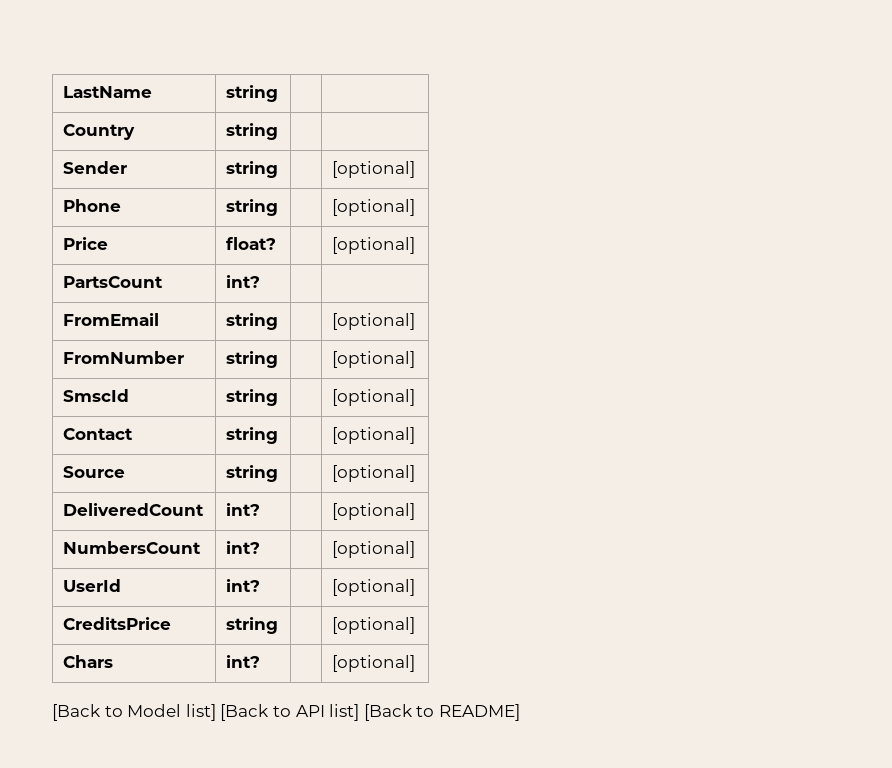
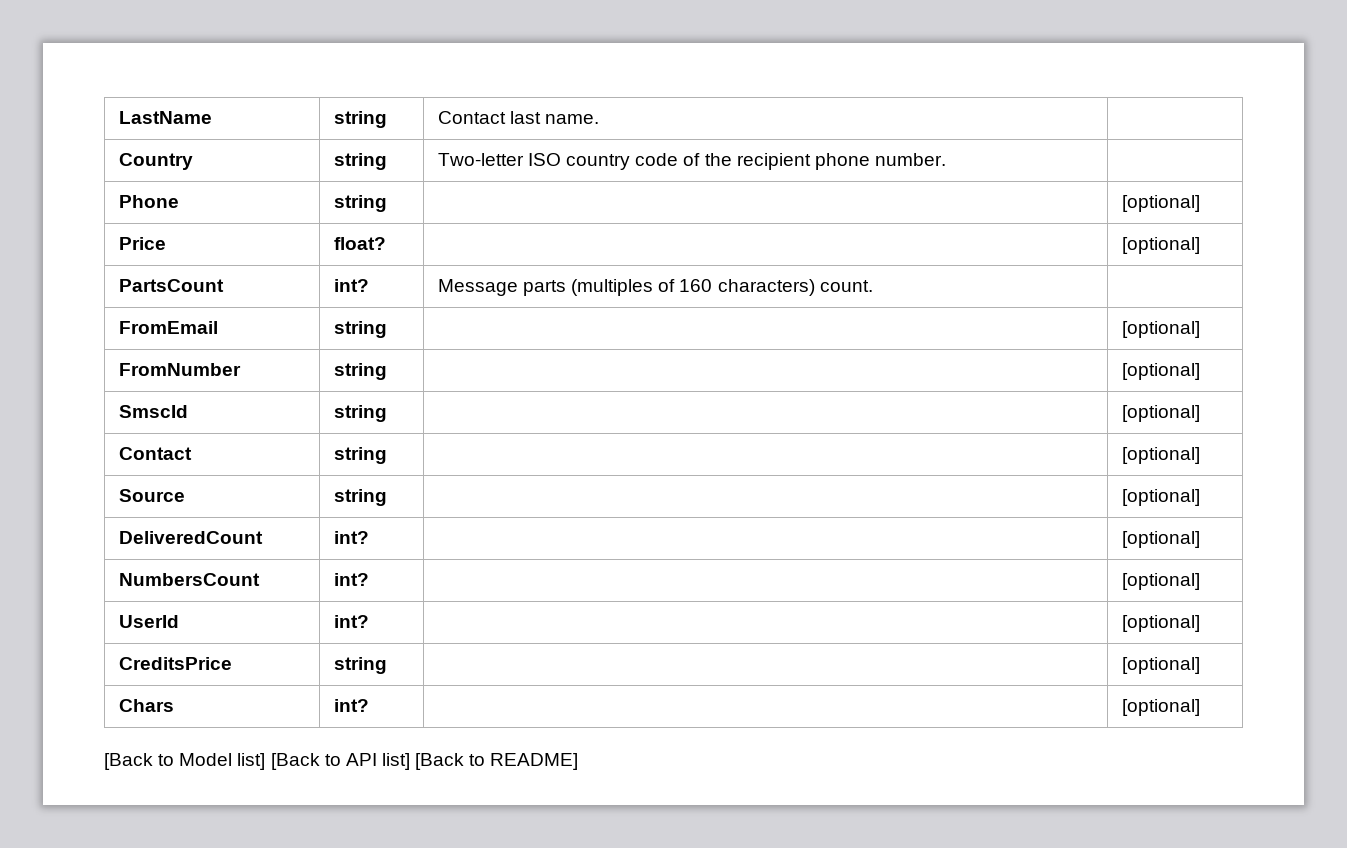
(279, 93) none -> [437,111,600,124] Contact last name.
[63,161,128,174] [226,161,279,178] [332,161,416,178] | // Sender | string | | [optional] -> [437,153,946,170] Two-letter ISO country code of the recipient phone number. |
(261, 281) none -> [437,279,873,296] Message parts (multiples of 160 characters) count.

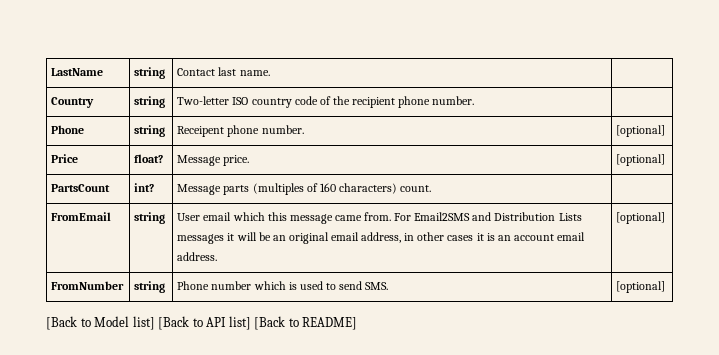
(387, 203) none -> [177,125,304,137] Receipent phone number.
(386, 243) none -> [177,155,250,166] Message price.
[1121,321,1200,338] [118,363,241,376] [333,363,387,380] [1121,363,1200,380] [118,405,188,418] [333,405,387,422] [1121,405,1200,422] [118,447,192,460] [333,447,387,464] [1121,447,1200,464] [118,489,185,502] [333,489,387,506] [1121,489,1200,506] [118,531,263,544] [333,531,369,544] [1121,531,1200,548] [118,573,260,586] [333,573,369,586] [1121,573,1200,590] [118,615,179,628] [333,615,369,628] [1121,615,1200,632] [118,657,232,670] [333,657,387,674] [1121,657,1200,674] [118,699,174,712] [333,699,369,712] | [optional] // FromNumber | string | | [optional] // SmscId | string | | [optional] // Contact | string | | [optional] // Source | string | | [optional] // DeliveredCount | int? | | [optional] // NumbersCount | int? | | [optional] // UserId | int? | | [optional] // CreditsPrice | string | | [optional] // Chars | int? | -> [177,212,582,224] [177,232,585,244] [177,252,218,261] [616,212,666,224] [51,281,125,290] [134,281,166,293] [177,281,389,290] User email which this message came from. For Email2SMS and Distribution Lists messages it will be an original email address, in other cases it is an account email address. | [optional] // FromNumber | string | Phone number which is used to send SMS.

